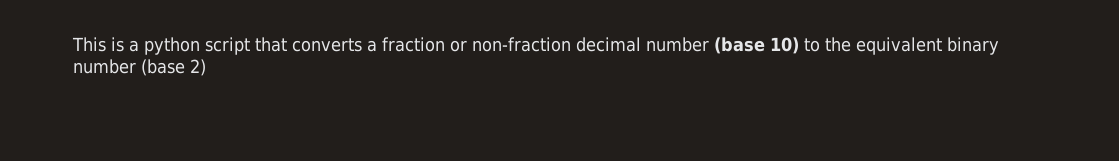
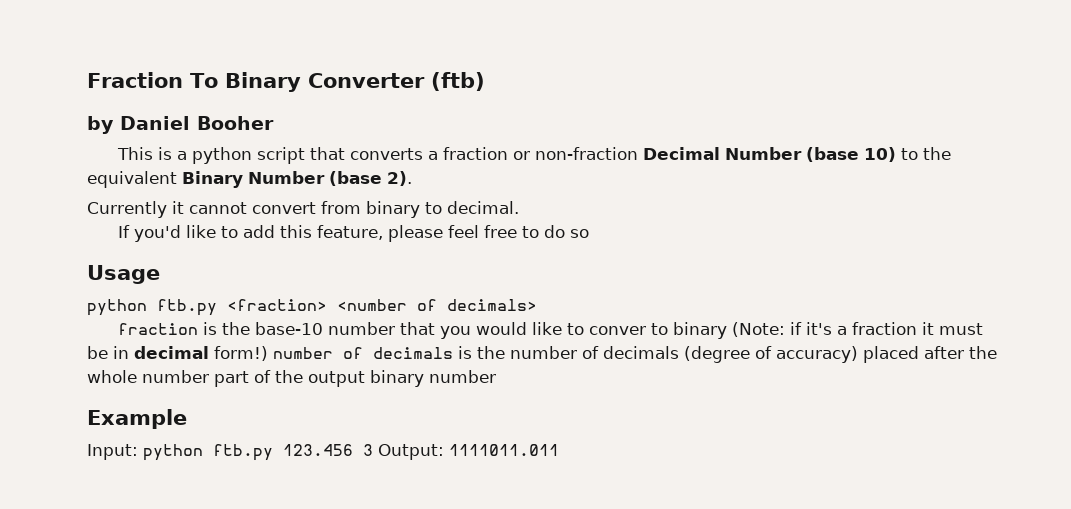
(72, 44) none -> [87,72,485,92] [87,116,274,134] Fraction To Binary Converter (ftb) // by Daniel Booher //
[576,37,709,52] decimal number -> [642,147,802,160] Decimal Number
[947,37,999,55] [73,59,206,76] binary number (base 2) -> [182,171,412,188] [87,201,519,218] [117,225,589,242] [87,265,160,284] [87,299,537,316] [117,322,983,339] [87,346,997,363] [87,370,496,387] [87,409,187,429] [87,444,559,461] Binary Number (base 2). // Currently it cannot convert from binary to decimal. // If you'd like to add this feature, please feel free to do so // Usage // python ftb.py <fraction> <number of decimals> // fraction is the base-10 number that you would like to conver to binary (Note: if it's a fraction it must be in decimal form!) number of decimals is the number of decimals (degree of accuracy) placed after the whole number part of the output binary number // Example // Input: python ftb.py 123.456 3 Output: 1111011.011

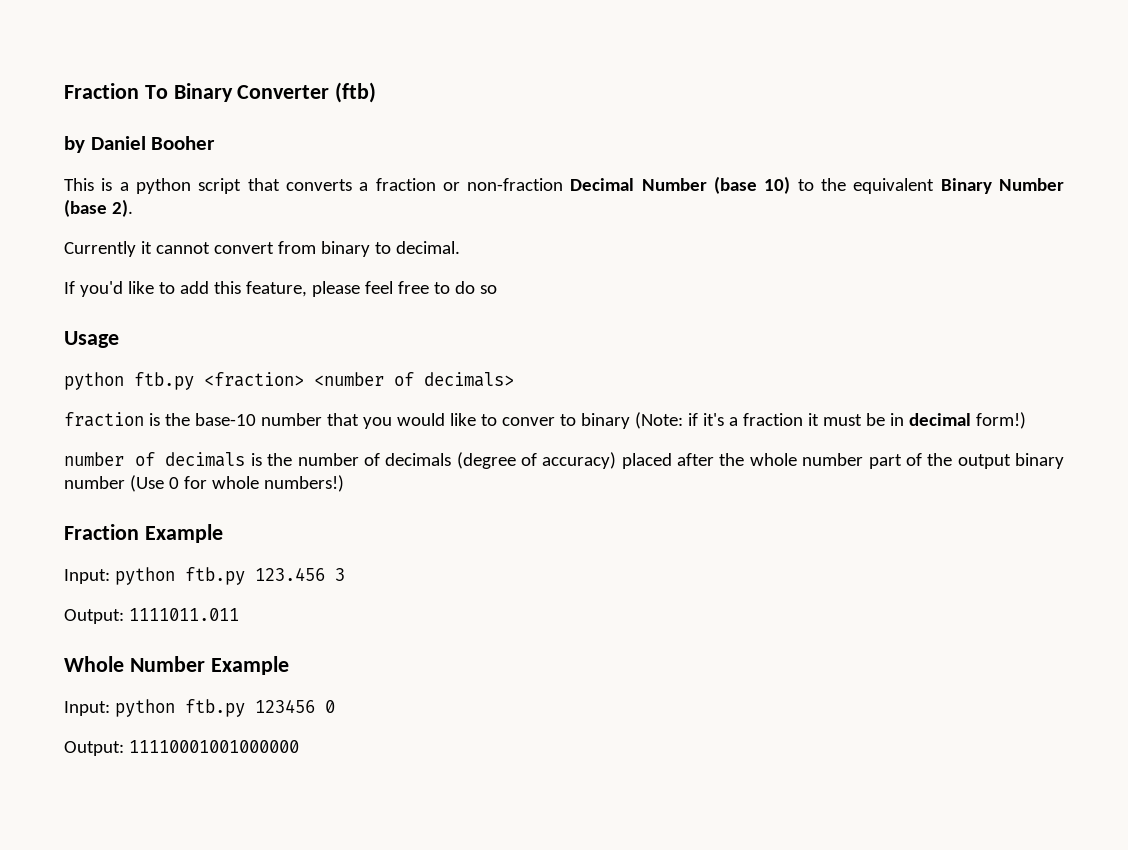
(268, 353) none -> (1026, 420) //
(496, 376) // -> [129,475,344,492] [64,524,139,540] (Use 0 for whole numbers!) // Fraction
(373, 450) none -> (345, 574) //
(559, 450) none -> [64,656,289,675] [64,699,335,717] [64,740,299,756] // Whole Number Example // Input: python ftb.py 123456 0 // Output: 11110001001000000

